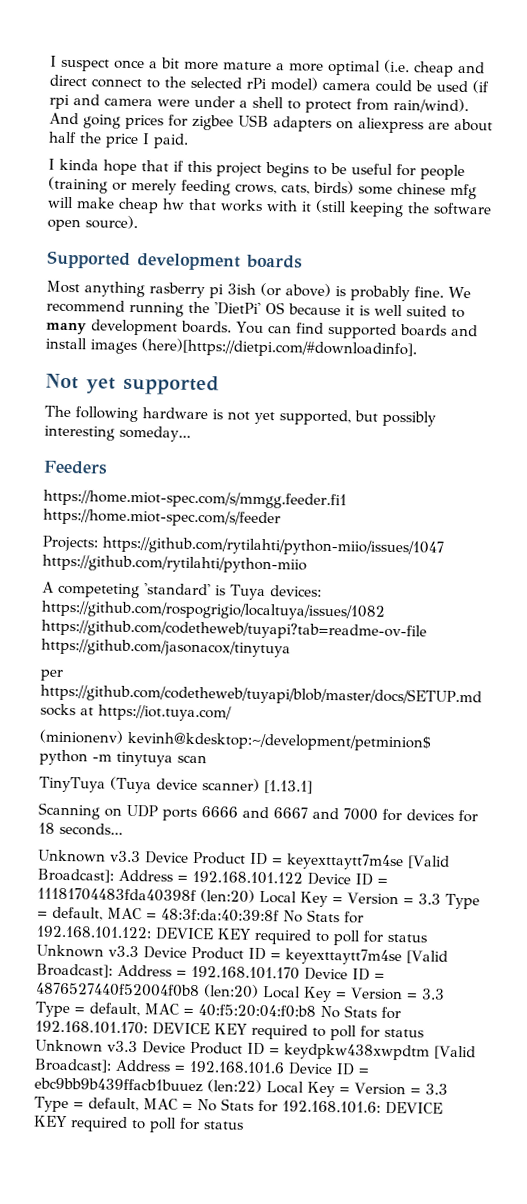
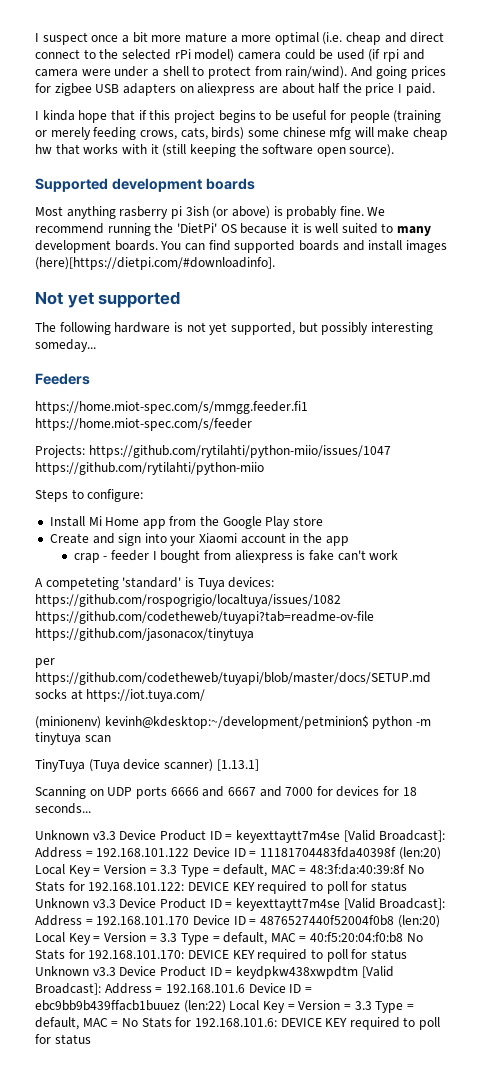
(307, 564) none -> [35,489,144,502] [49,516,324,529] [49,533,349,546] [73,550,399,563] // Steps to configure: // Install Mi Home app from the Google Play store // Create and sign into your Xiaomi account in the app // crap - feeder I bought from aliexpress is fake can't work

